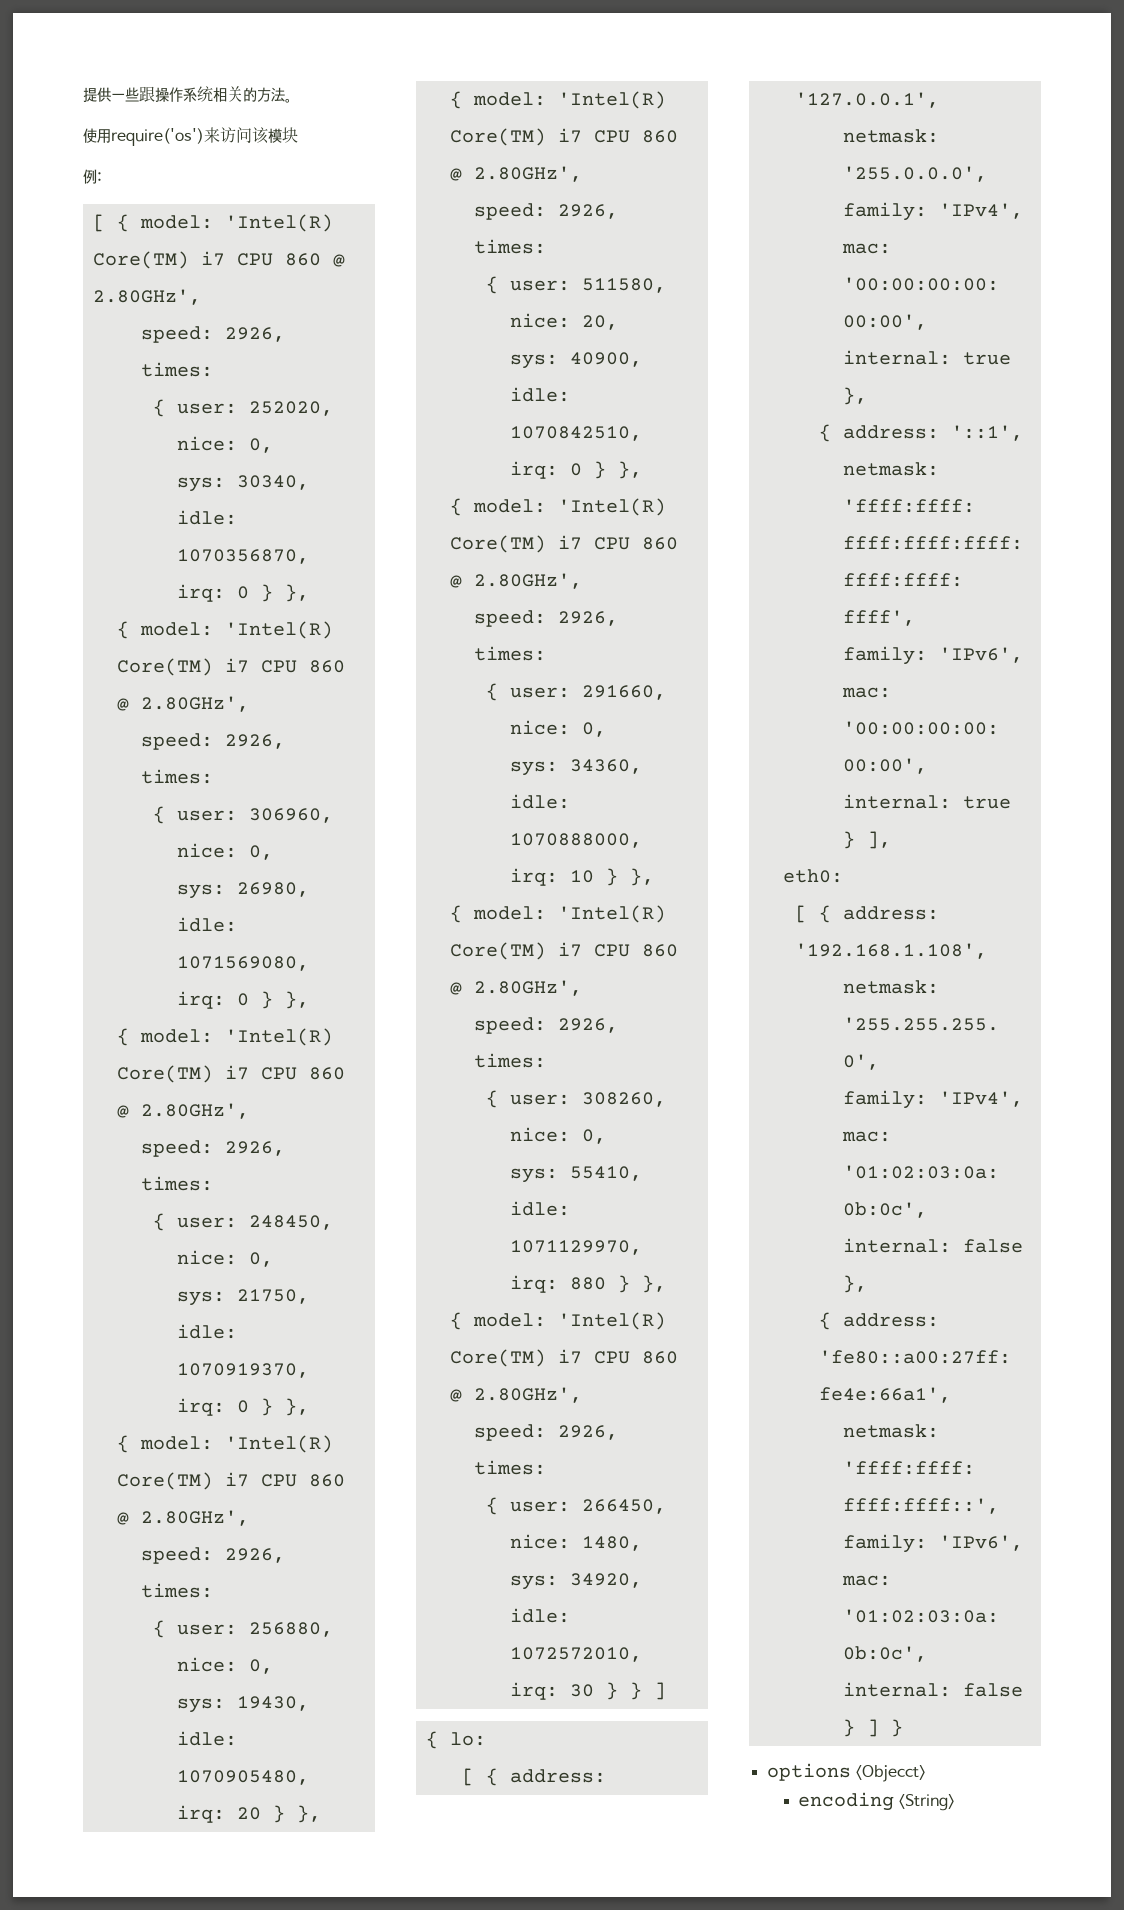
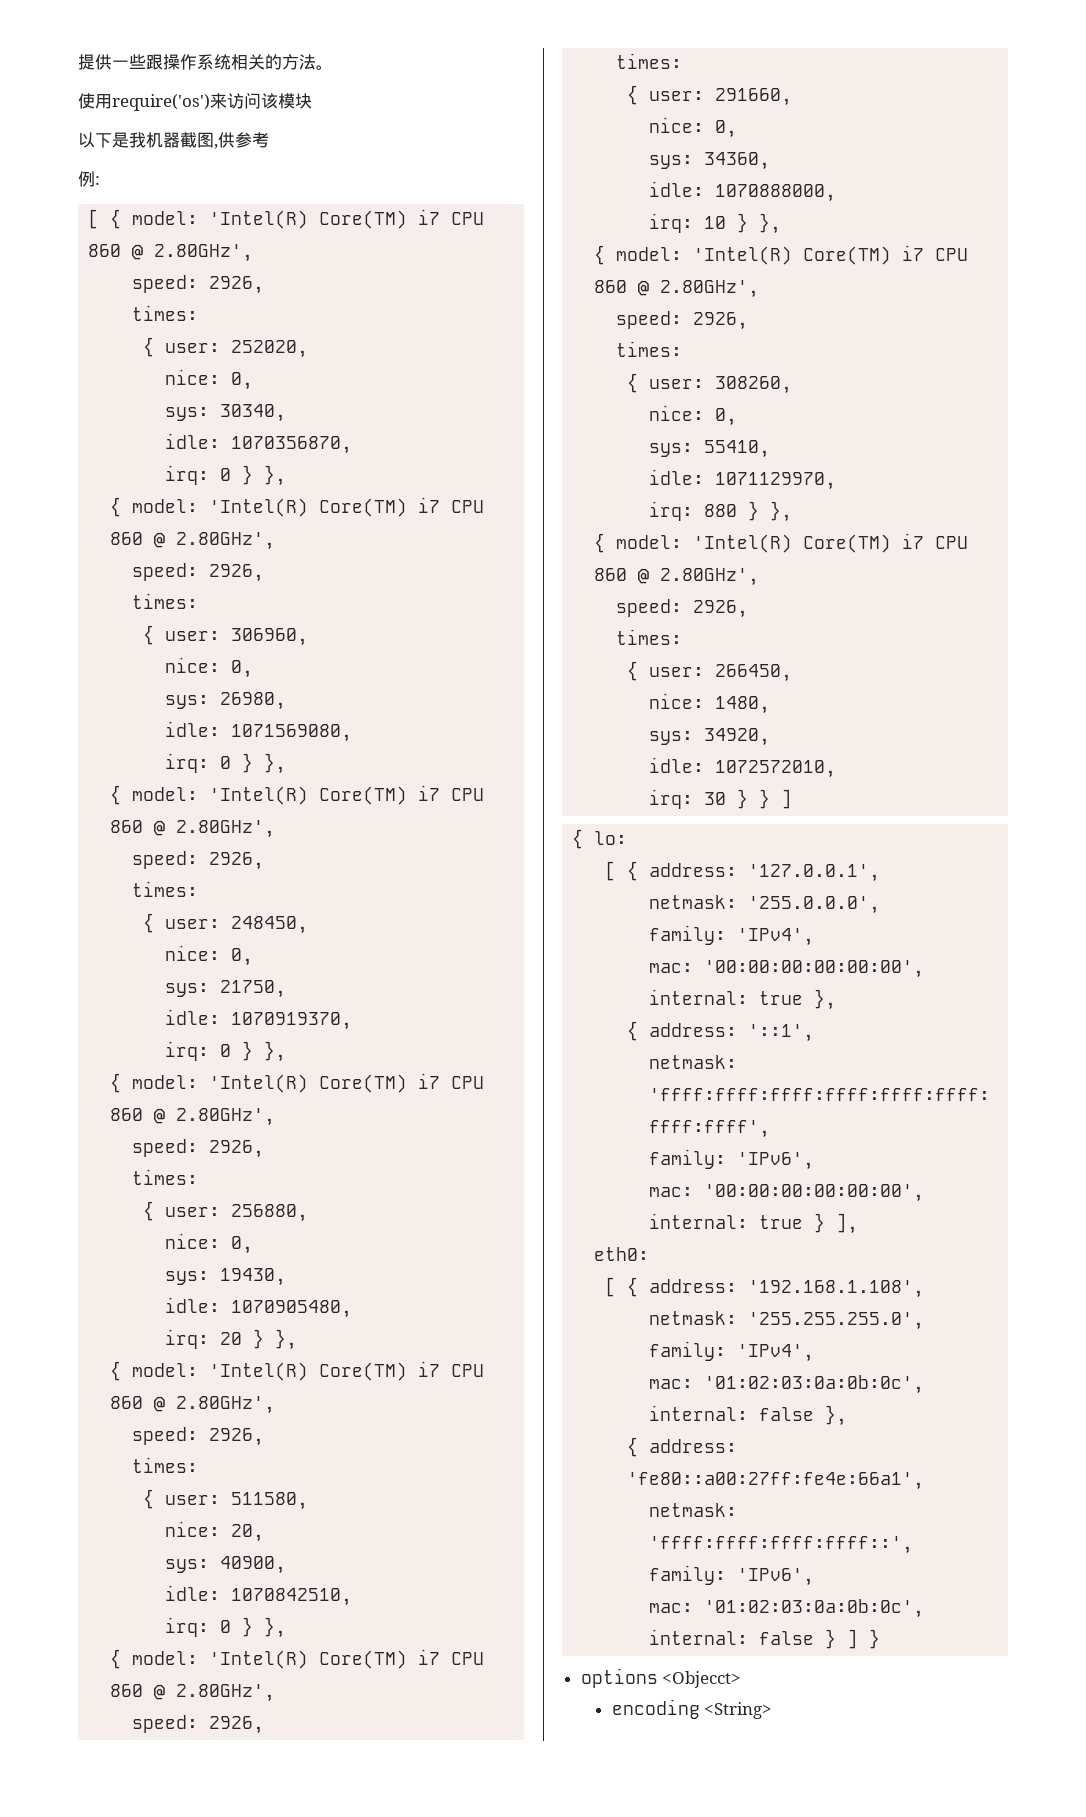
(298, 135) none -> [78,132,269,149] // 以下是我机器截图,供参考

